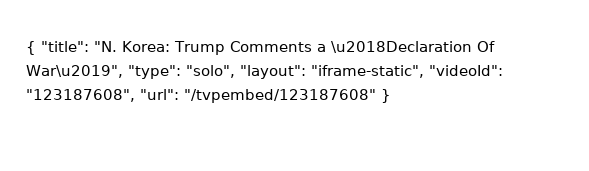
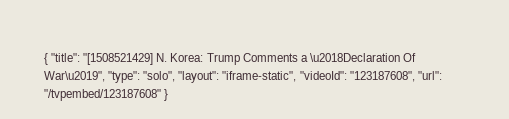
[94,41,117,52] "N. -> [83,53,168,65] "[1508521429] N.

